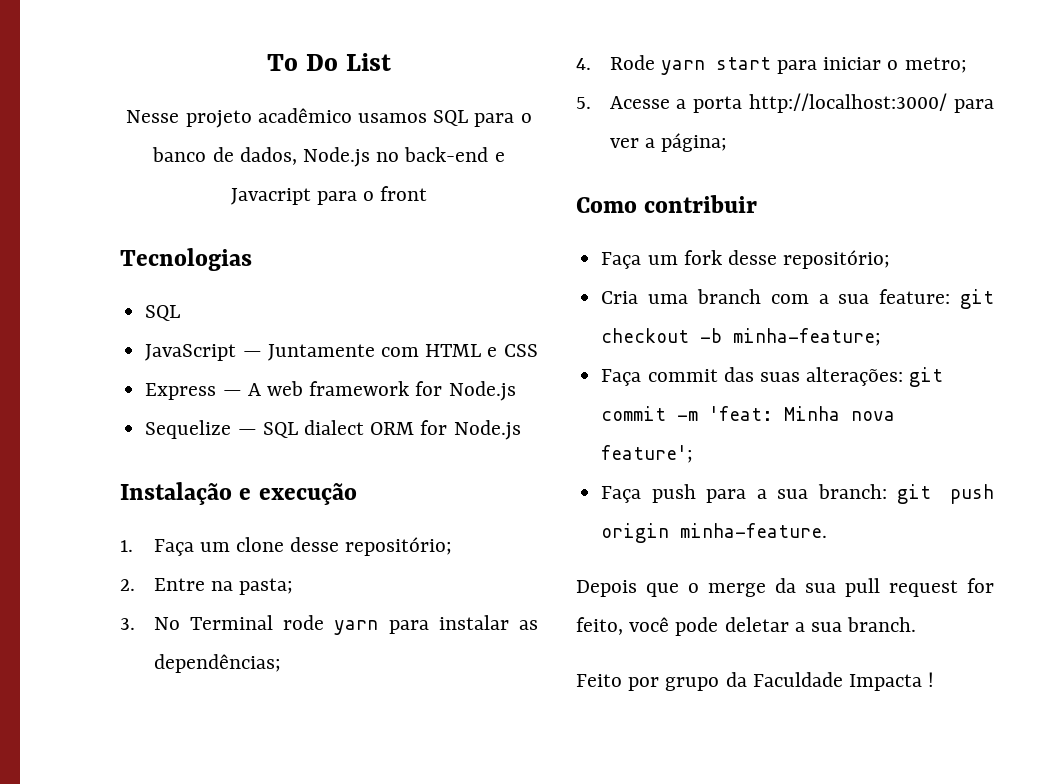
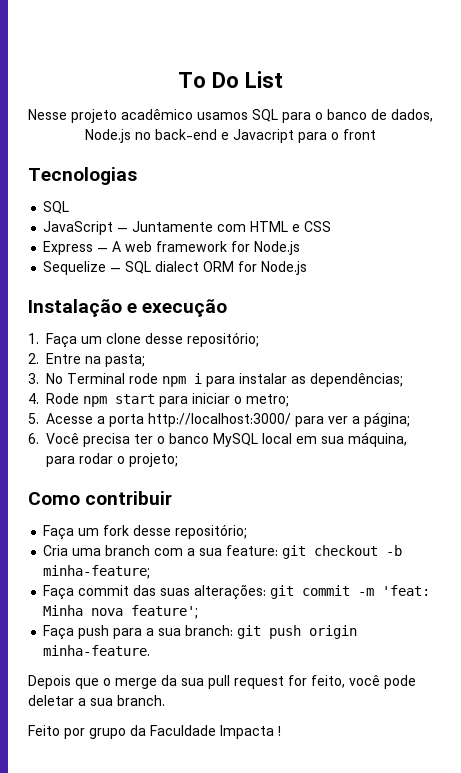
[334,620,379,635] yarn -> [162,373,202,387] npm i
[660,60,705,75] yarn -> [83,396,107,407] npm
(728, 142) none -> [28,432,407,447] [46,453,178,467] // 6. Você precisa ter o banco MySQL local em sua máquina, para rodar o projeto;

